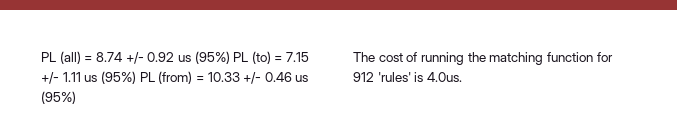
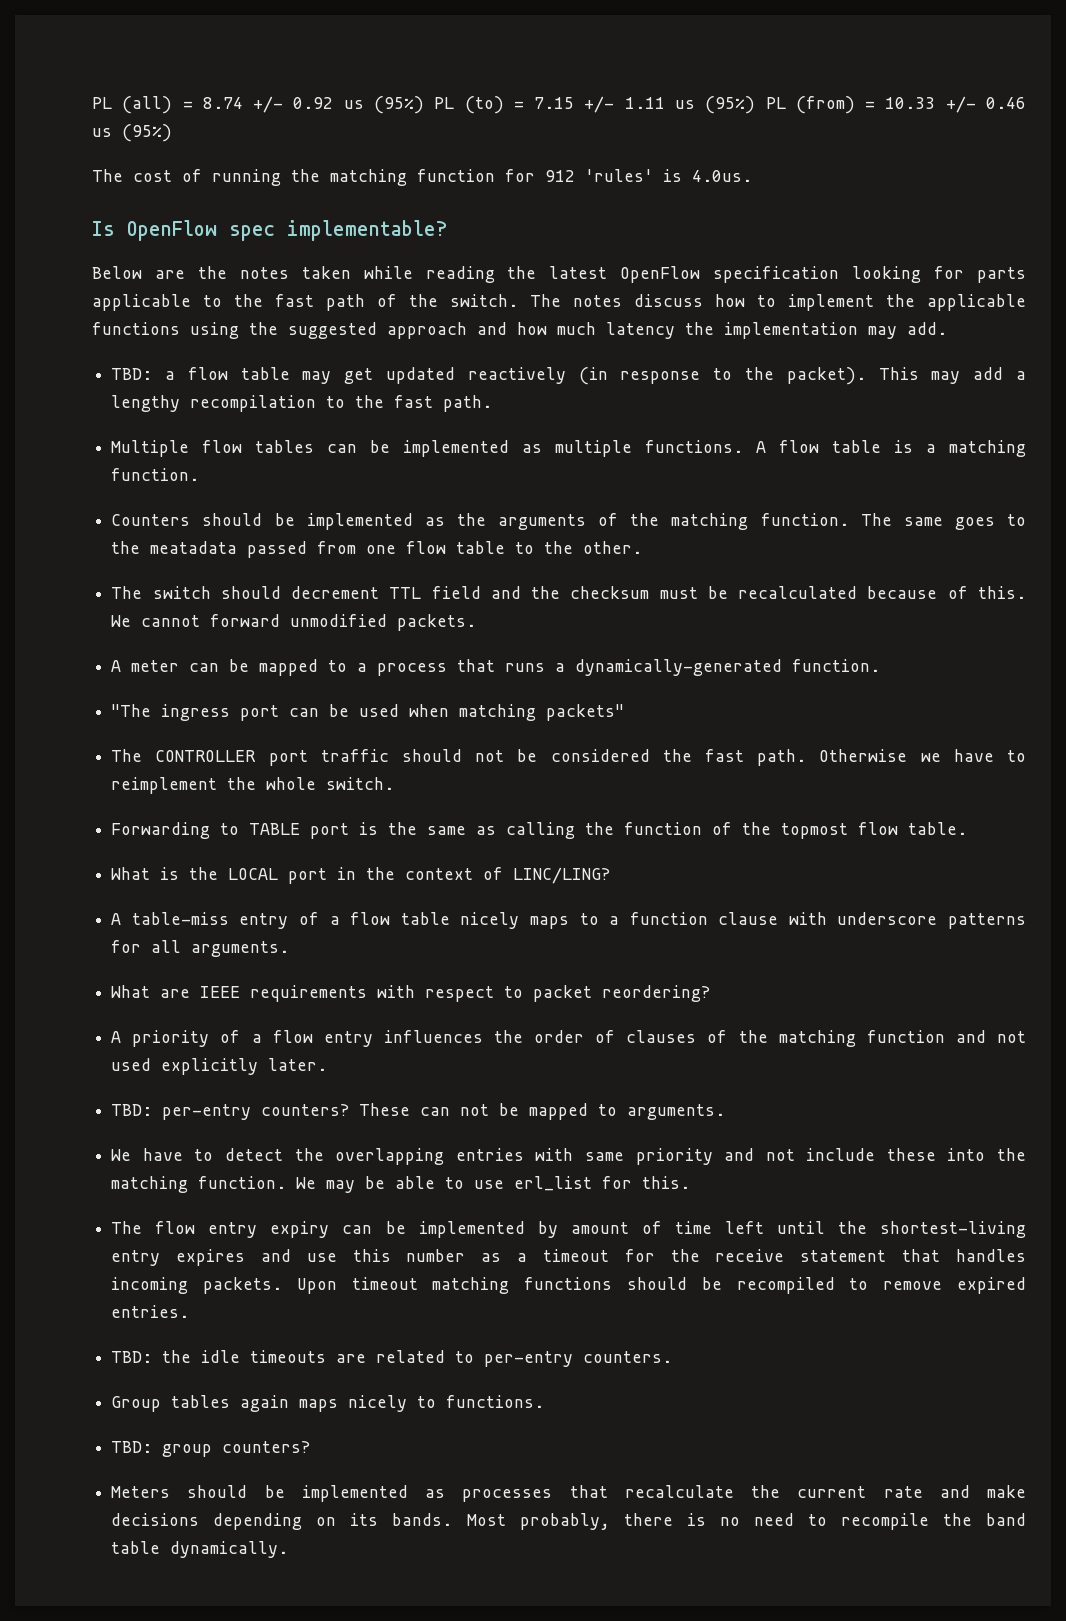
(462, 77) none -> [92,220,447,241] [92,266,1026,283] [92,294,1026,311] [92,322,947,339] [111,367,1026,385] [111,395,493,412] [111,440,1026,457] [111,468,200,481] [111,513,1026,530] [111,541,643,558] [111,586,1026,599] [111,614,477,631] [111,659,881,676] [111,704,625,721] [111,749,1026,766] [111,777,395,794] [111,822,968,839] [111,867,611,884] [111,912,1026,929] [111,940,290,957] [111,985,711,1002] [111,1030,1026,1047] [111,1058,328,1075] [111,1103,726,1120] [111,1148,1027,1165] [111,1176,691,1193] [111,1221,1026,1238] [111,1249,1026,1266] [111,1277,1026,1294] [111,1305,190,1318] [111,1350,673,1367] [111,1395,545,1412] [111,1441,311,1457] [111,1485,1026,1502] [111,1513,1027,1530] [111,1541,289,1558] // Is OpenFlow spec implementable? // Below are the notes taken while reading the latest OpenFlow specification looking for parts applicable to the fast path of the switch. The notes discuss how to implement the applicable functions using the suggested approach and how much latency the implementation may add. // TBD: a flow table may get updated reactively (in response to the packet). This may add a lengthy recompilation to the fast path. // Multiple flow tables can be implemented as multiple functions. A flow table is a matching function. // Counters should be implemented as the arguments of the matching function. The same goes to the meatadata passed from one flow table to the other. // The switch should decrement TTL field and the checksum must be recalculated because of this. We cannot forward unmodified packets. // A meter can be mapped to a process that runs a dynamically-generated function. // "The ingress port can be used when matching packets" // The CONTROLLER port traffic should not be considered the fast path. Otherwise we have to reimplement the whole switch. // Forwarding to TABLE port is the same as calling the function of the topmost flow table. // What is the LOCAL port in the context of LINC/LING? // A table-miss entry of a flow table nicely maps to a function clause with underscore patterns for all arguments. // What are IEEE requirements with respect to packet reordering? // A priority of a flow entry influences the order of clauses of the matching function and not used explicitly later. // TBD: per-entry counters? These can not be mapped to arguments. // We have to detect the overlapping entries with same priority and not include these into the matching function. We may be able to use erl_list for this. // The flow entry expiry can be implemented by amount of time left until the shortest-living entry expires and use this number as a timeout for the receive statement that handles incoming packets. Upon timeout matching functions should be recompiled to remove expired entries. // TBD: the idle timeouts are related to per-entry counters. // Group tables again maps nicely to functions. // TBD: group counters? // Meters should be implemented as processes that recalculate the current rate and make decisions depending on its bands. Most probably, there is no need to recompile the band table dynamically.

